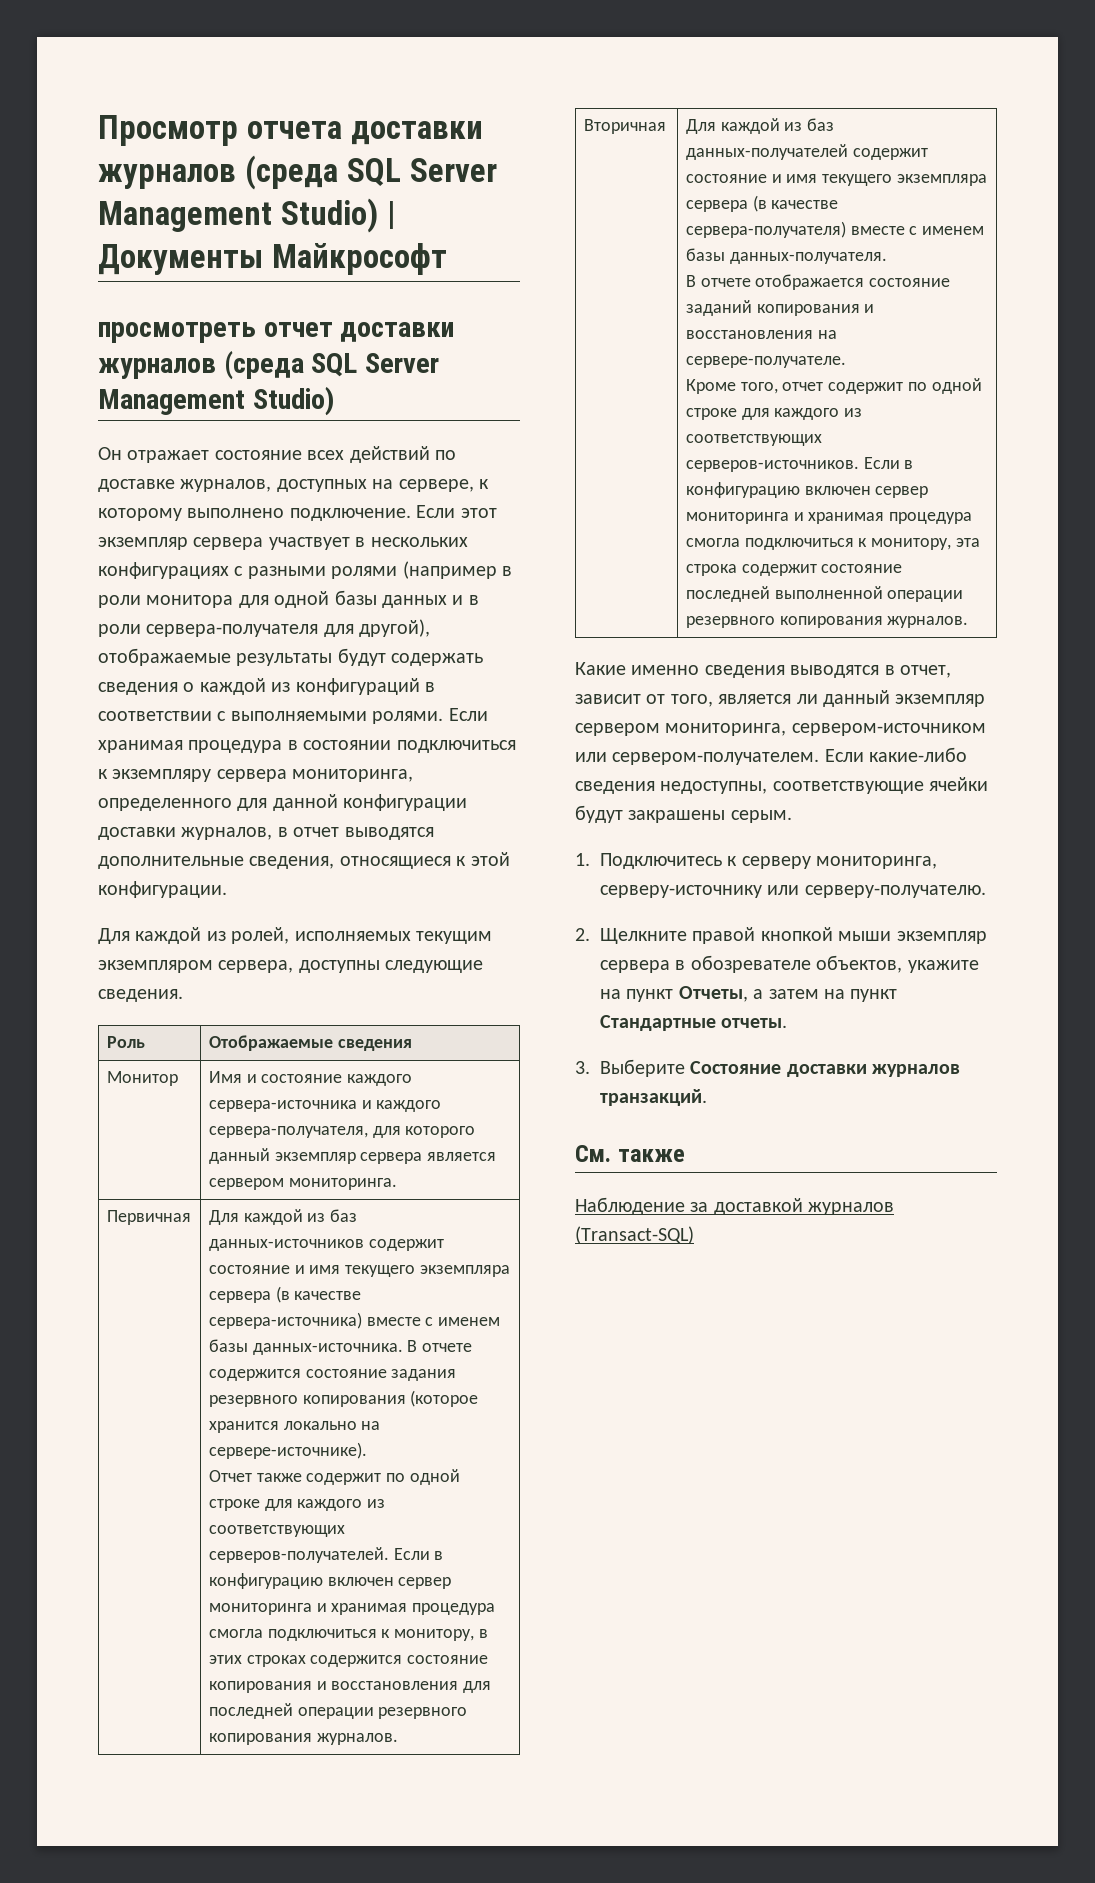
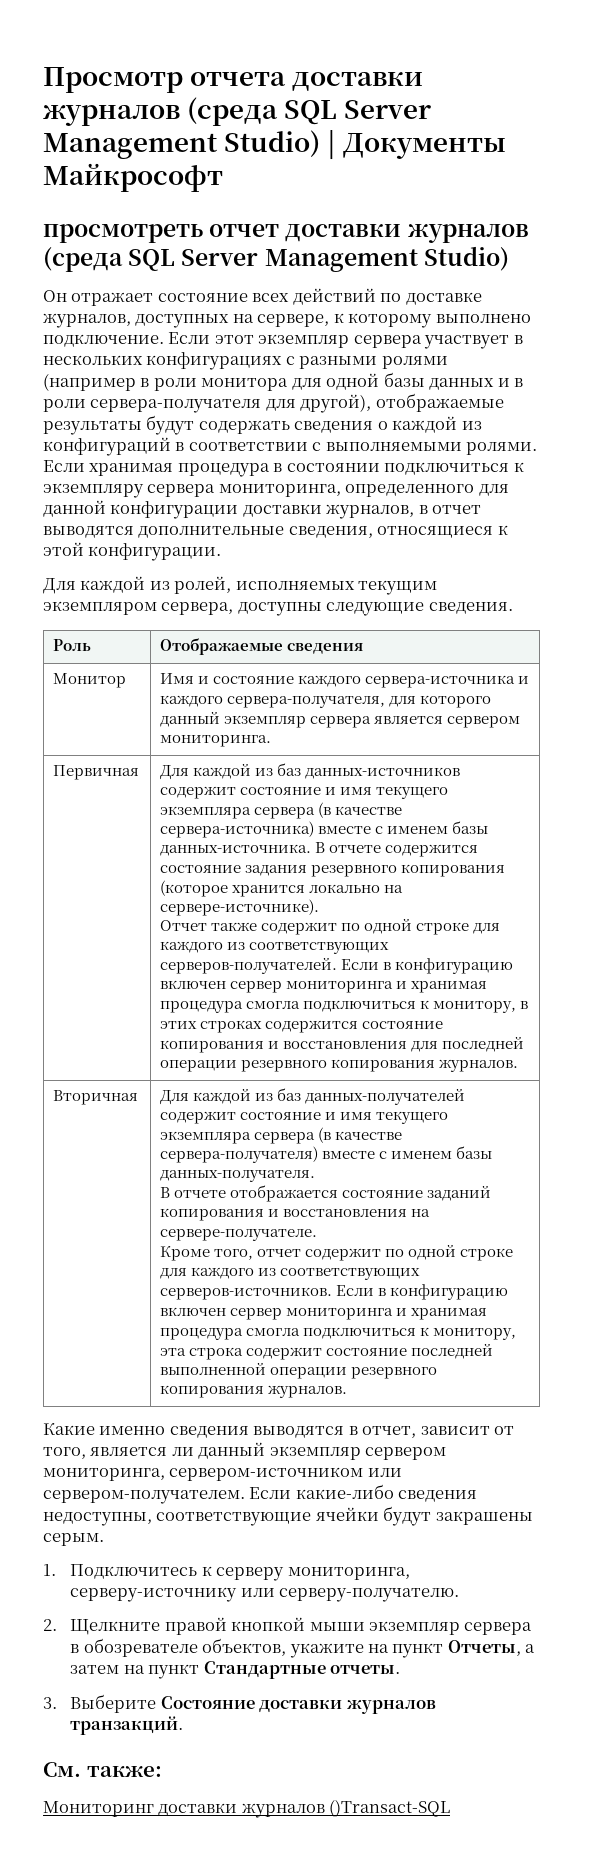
[617,1149,685,1162] [575,1197,895,1215] [575,1226,694,1244] также // Наблюдение за доставкой журналов (Transact-SQL) -> [86,1766,162,1777] [43,1799,451,1818] также: // Мониторинг доставки журналов ()Transact-SQL

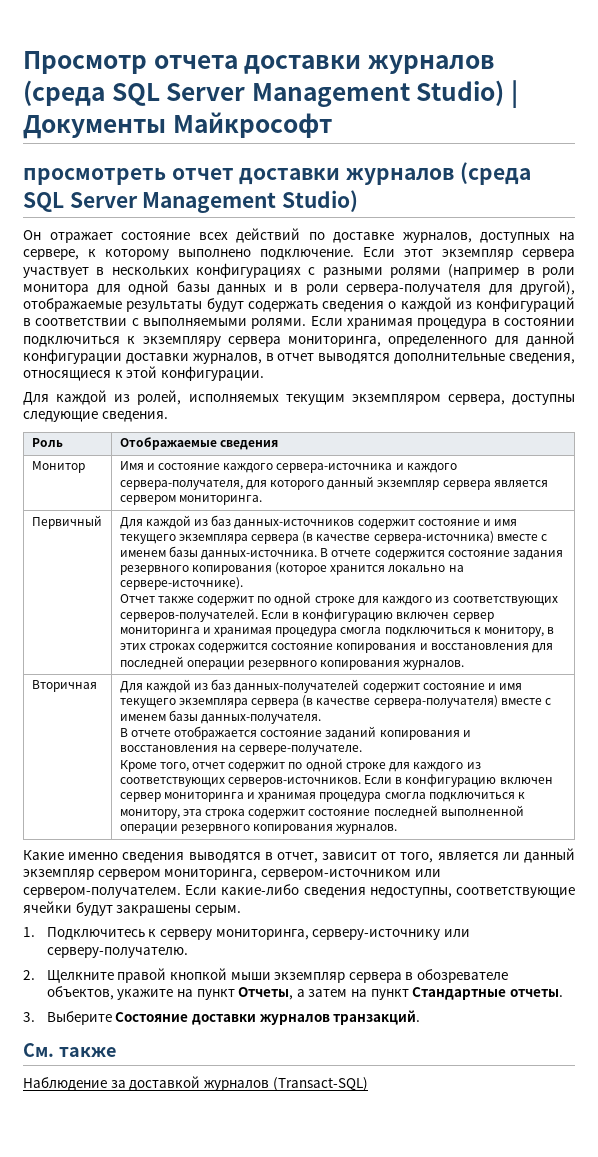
[53,765,140,780] Первичная -> [31,515,102,529] Первичный
[86,1766,162,1777] [43,1799,451,1818] также: // Мониторинг доставки журналов ()Transact-SQL -> [58,1047,116,1057] [23,1076,368,1091] также // Наблюдение за доставкой журналов (Transact-SQL)

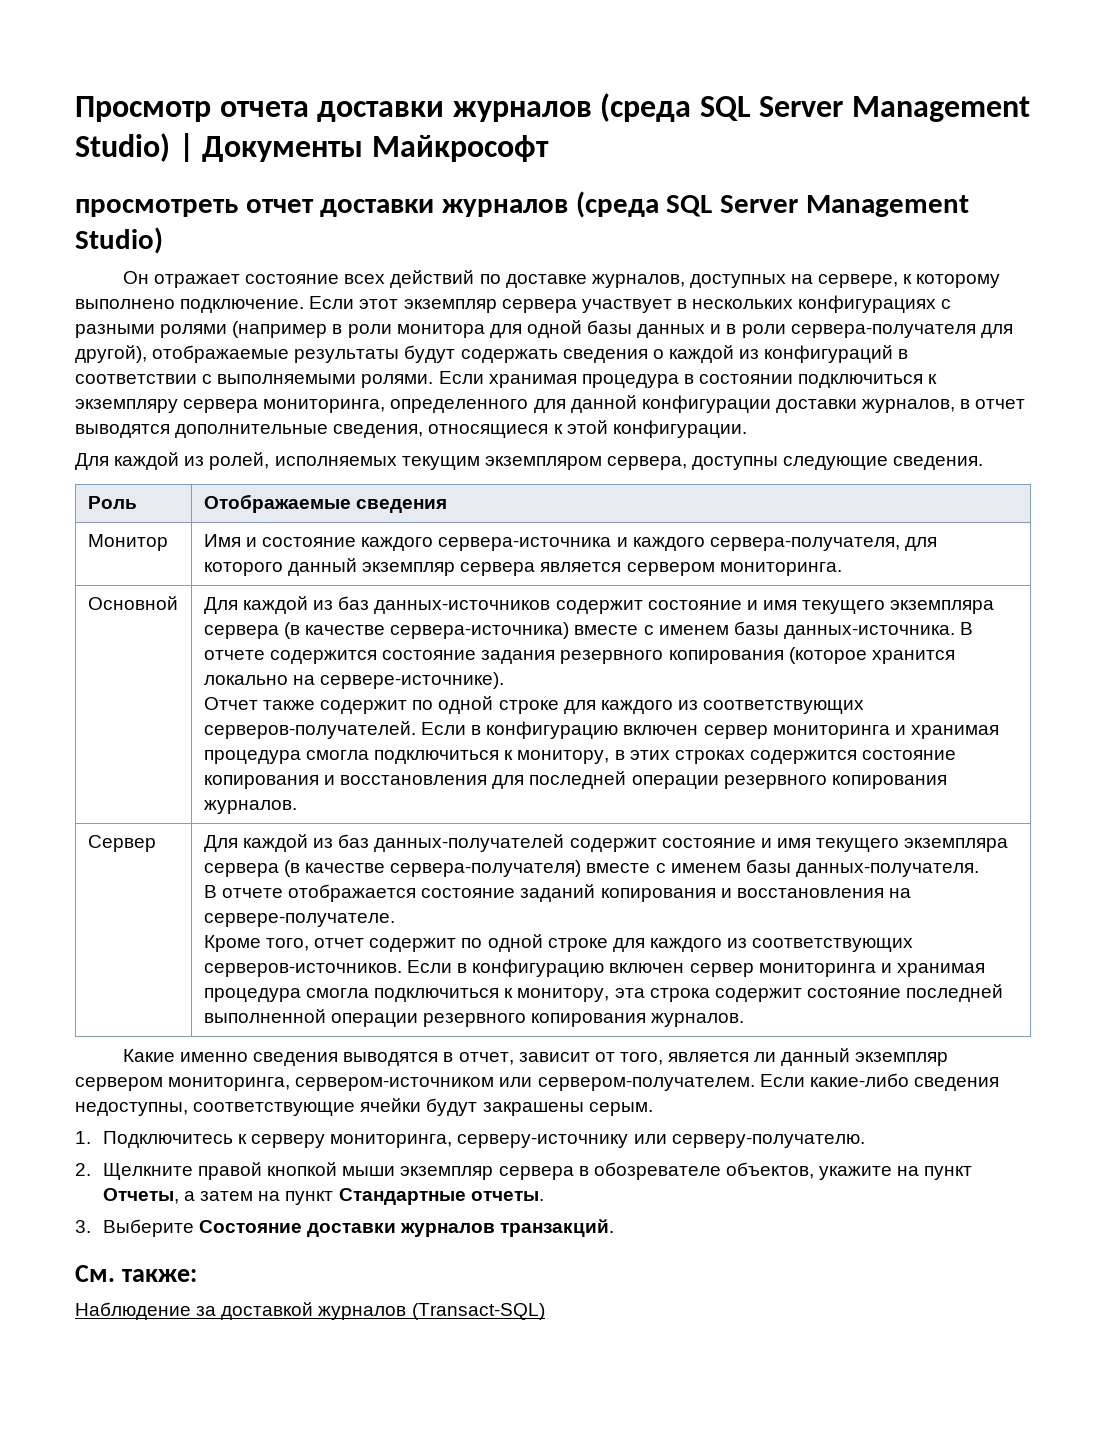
[31,515,102,529] Первичный -> [87,596,178,610] Основной
[31,680,97,692] Вторичная -> [87,835,156,852] Сервер
[58,1047,116,1057] также -> [121,1269,197,1282] также:

